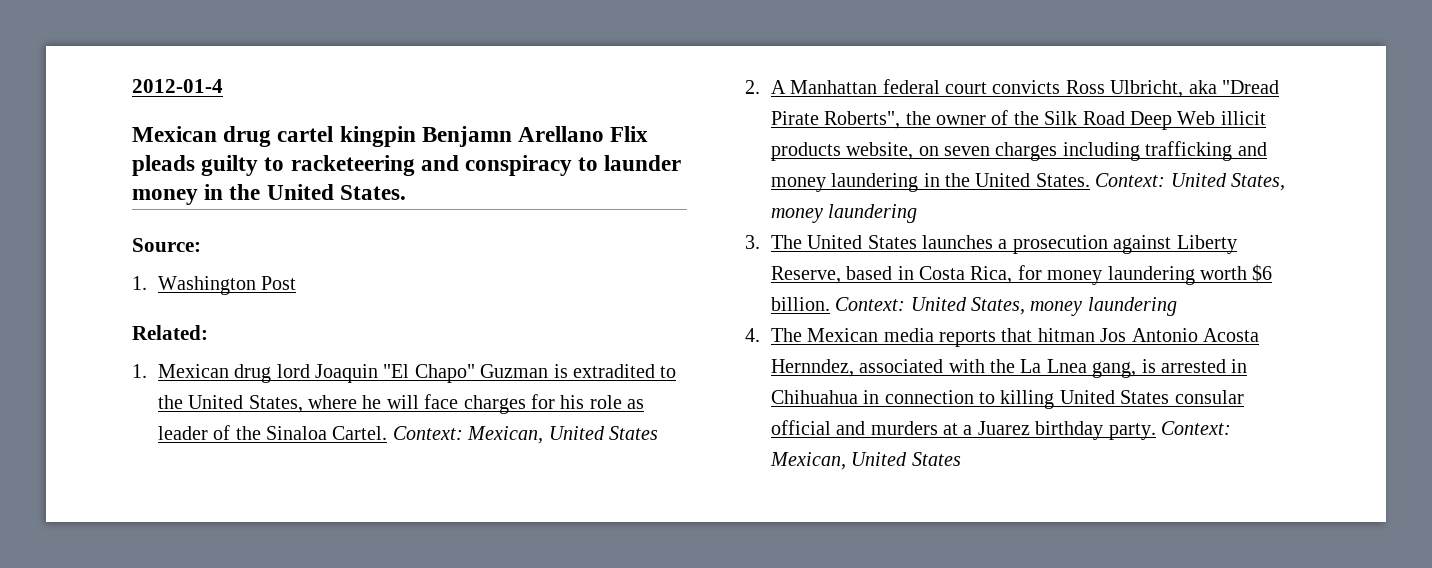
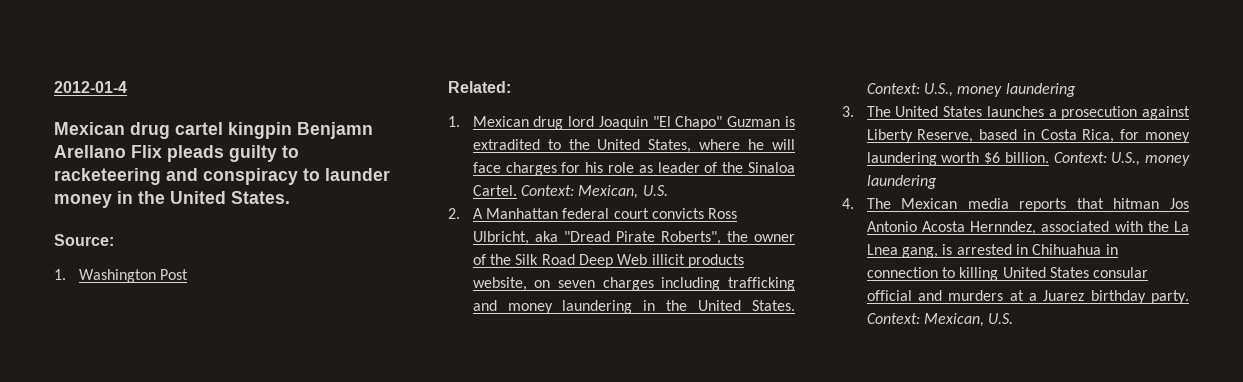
[548,426,658,440] United States -> [642,185,668,196] U.S.
[1170,173,1285,191] United States, -> [924,83,954,97] U.S.,
[910,297,1025,315] United States, -> [1111,152,1141,166] U.S.,
[851,452,961,466] United States -> [988,313,1014,324] U.S.

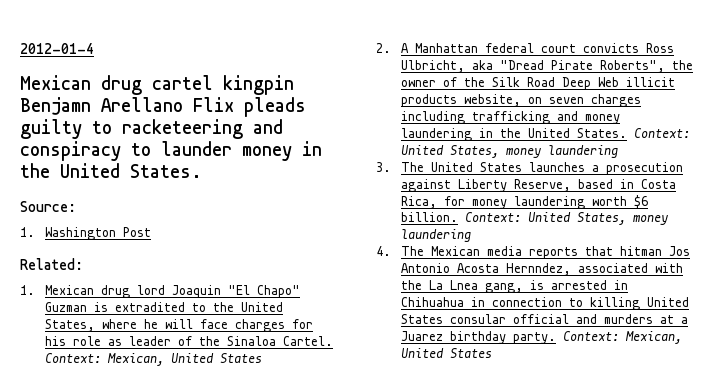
[642,185,668,196] U.S. -> [171,353,263,363] United States
[924,83,954,97] U.S., -> [401,145,500,158] United States,
[1111,152,1141,166] U.S., -> [528,212,627,225] United States,
[988,313,1014,324] U.S. -> [401,348,493,358] United States

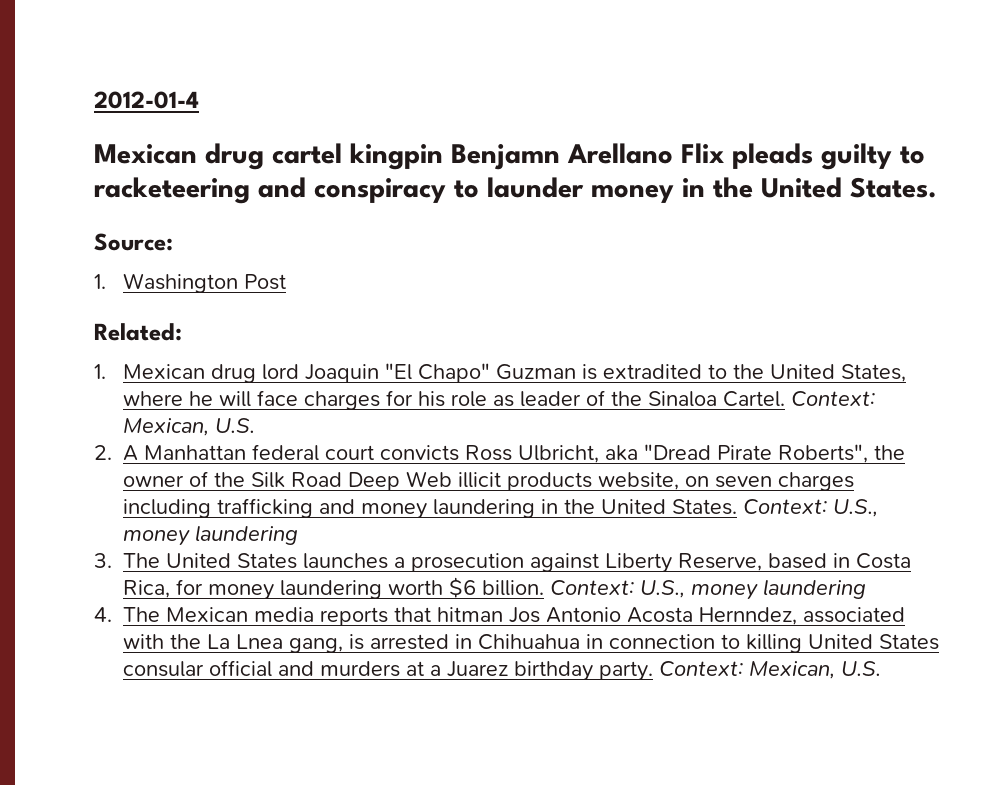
[171,353,263,363] United States -> [214,418,255,433] U.S.
[401,145,500,158] United States, -> [833,499,878,517] U.S.,
[528,212,627,225] United States, -> [640,580,685,598] U.S.,
[401,348,493,358] United States -> [841,661,881,676] U.S.

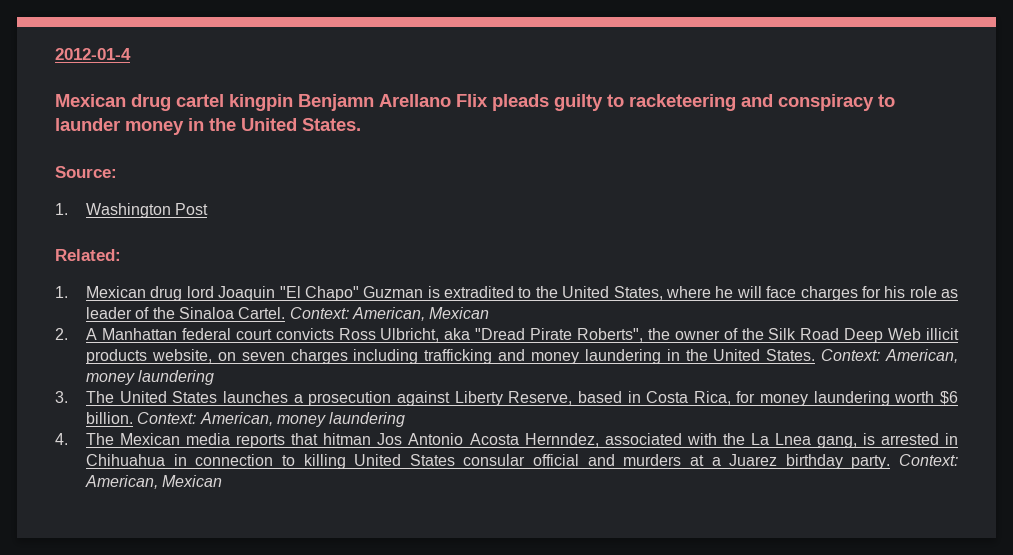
[122,418,255,436] Mexican, U.S. -> [352,307,490,321] American, Mexican
[833,499,878,517] U.S., -> [885,349,959,363] American,
[640,580,685,598] U.S., -> [199,412,273,426] American,
[749,661,881,679] Mexican, U.S. -> [85,475,223,489] American, Mexican

